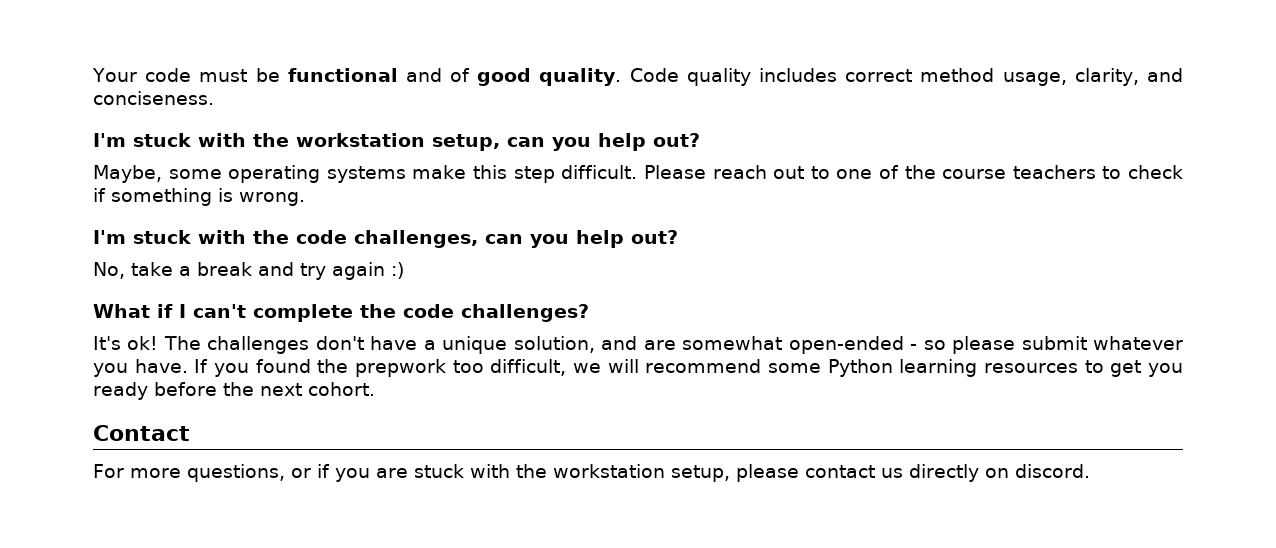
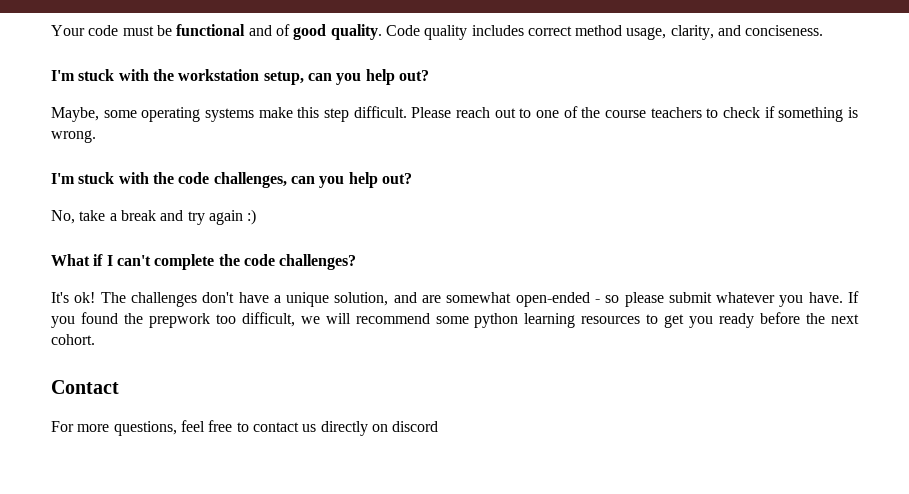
[827,359,893,377] Python -> [474,313,519,328] python
[290,464,799,482] or if you are stuck with the workstation setup, please -> [180,420,249,432] feel free to
[1014,464,1090,478] discord. -> [392,421,439,432] discord

